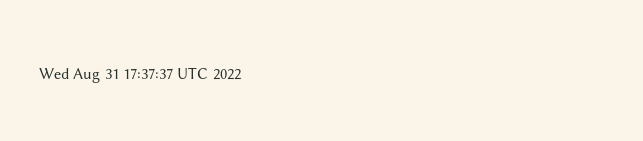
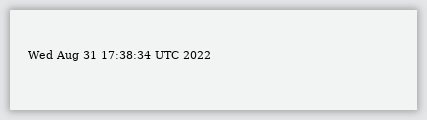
[122,68,173,79] 17:37:37 -> [101,51,151,59] 17:38:34

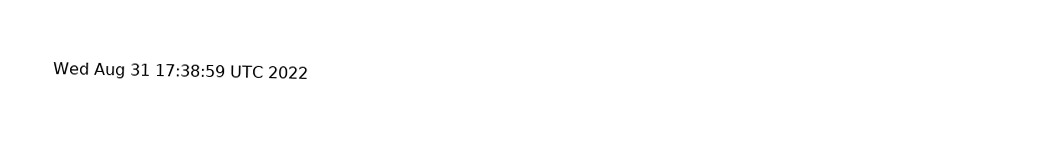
[101,51,151,59] 17:38:34 -> [154,63,226,78] 17:38:59

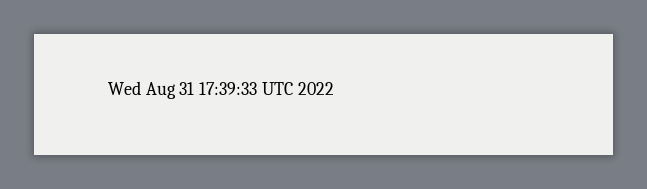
[154,63,226,78] 17:38:59 -> [199,82,258,95] 17:39:33

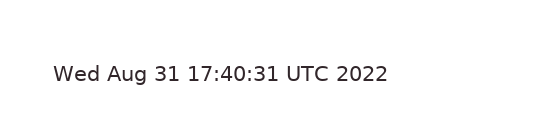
[199,82,258,95] 17:39:33 -> [186,66,279,81] 17:40:31

